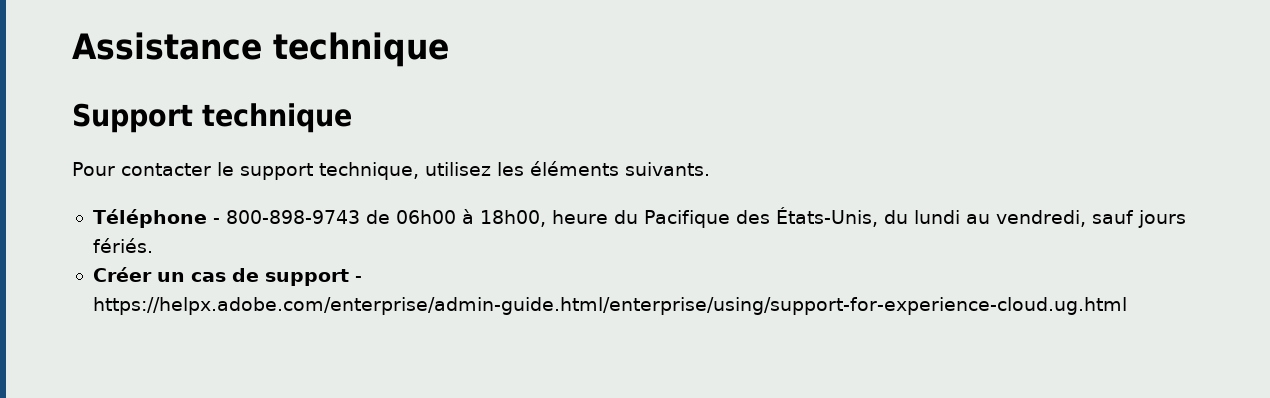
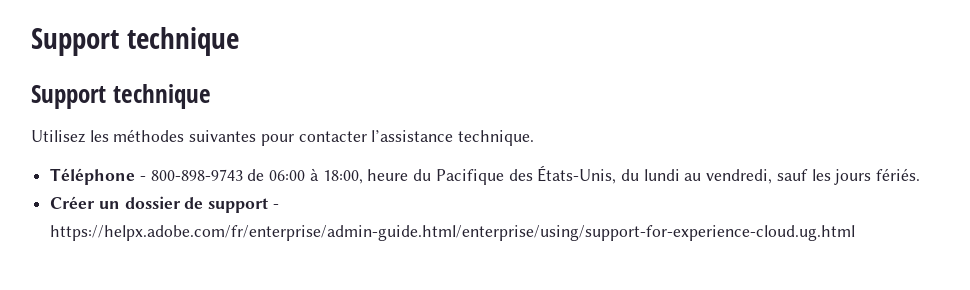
[72,32,262,60] Assistance -> [31,28,119,56] Support
[72,161,710,180] Pour contacter le support technique, utilisez les éléments suivants. -> [31,129,535,146] Utilisez les méthodes suivantes pour contacter l’assistance technique.
[395,209,546,227] 06h00 à 18h00, -> [269,168,363,184] 06:00 à 18:00,
(1134, 217) none -> [811,169,831,181] les
[190,272,226,282] cas -> [124,196,181,209] dossier
[92,297,1127,315] https://helpx.adobe.com/enterprise/admin-guide.html/enterprise/using/support-for-experience-cloud.ug.html -> [50,225,856,241] https://helpx.adobe.com/fr/enterprise/admin-guide.html/enterprise/using/support-for-experience-cloud.ug.html

